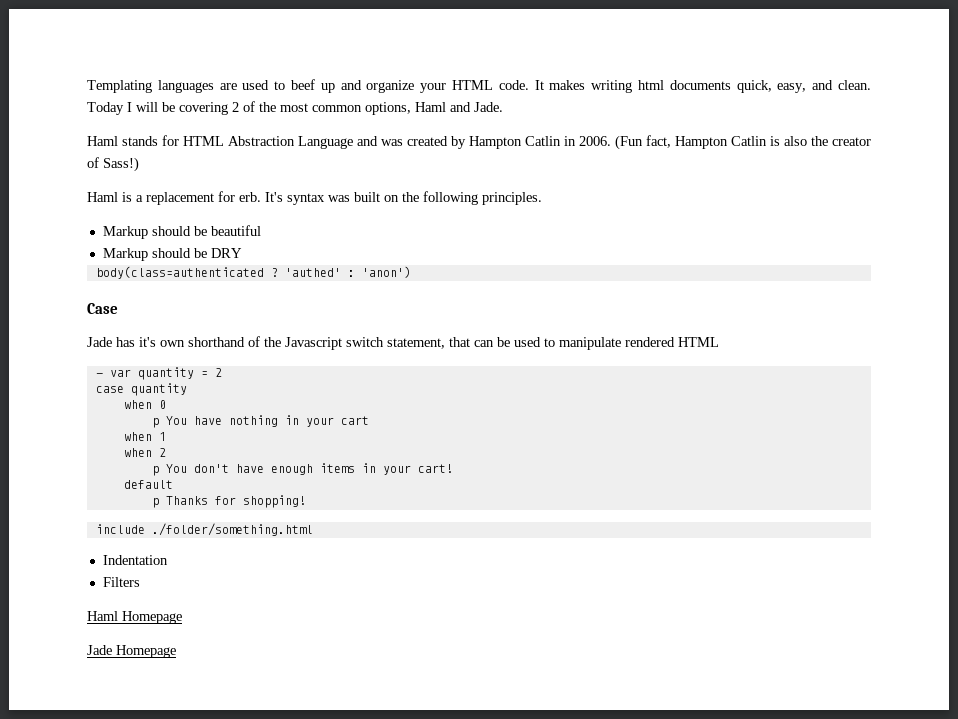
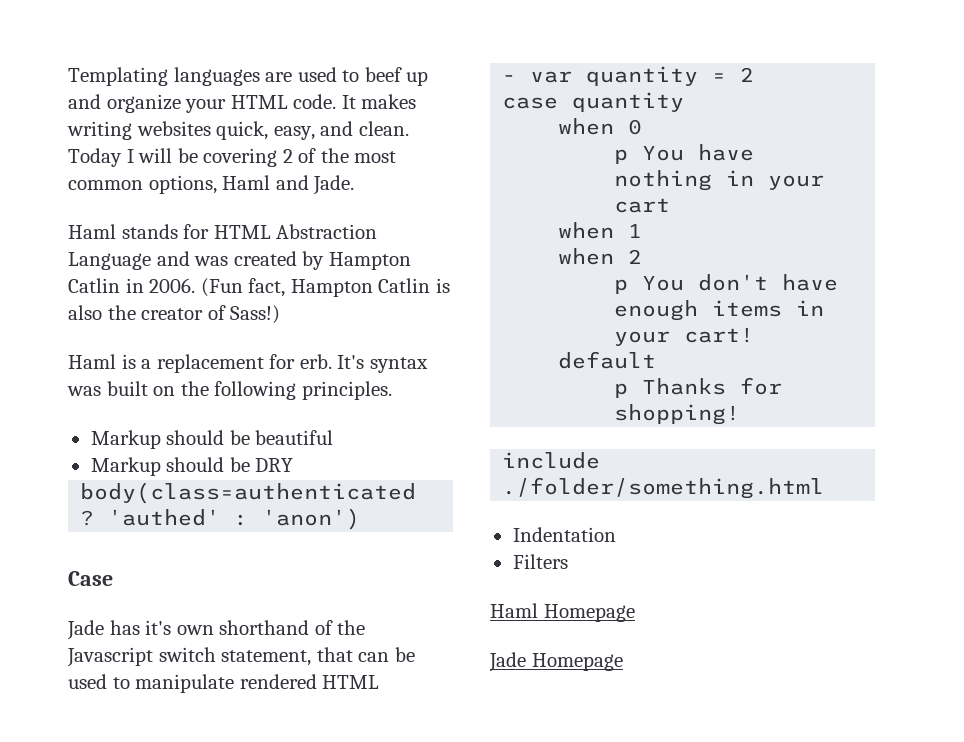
[638,80,731,90] html documents -> [136,121,211,136] websites

